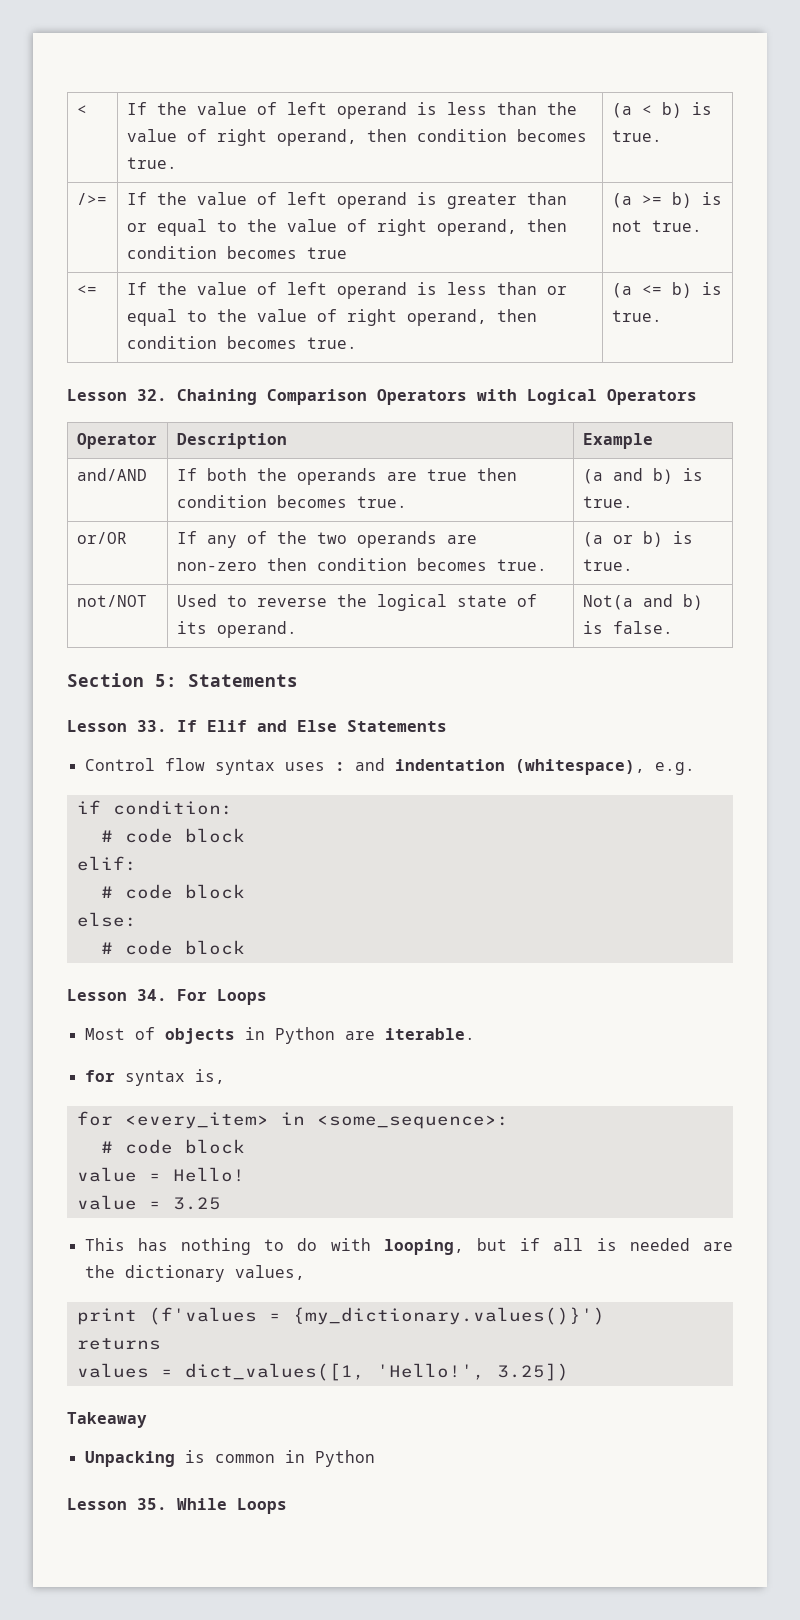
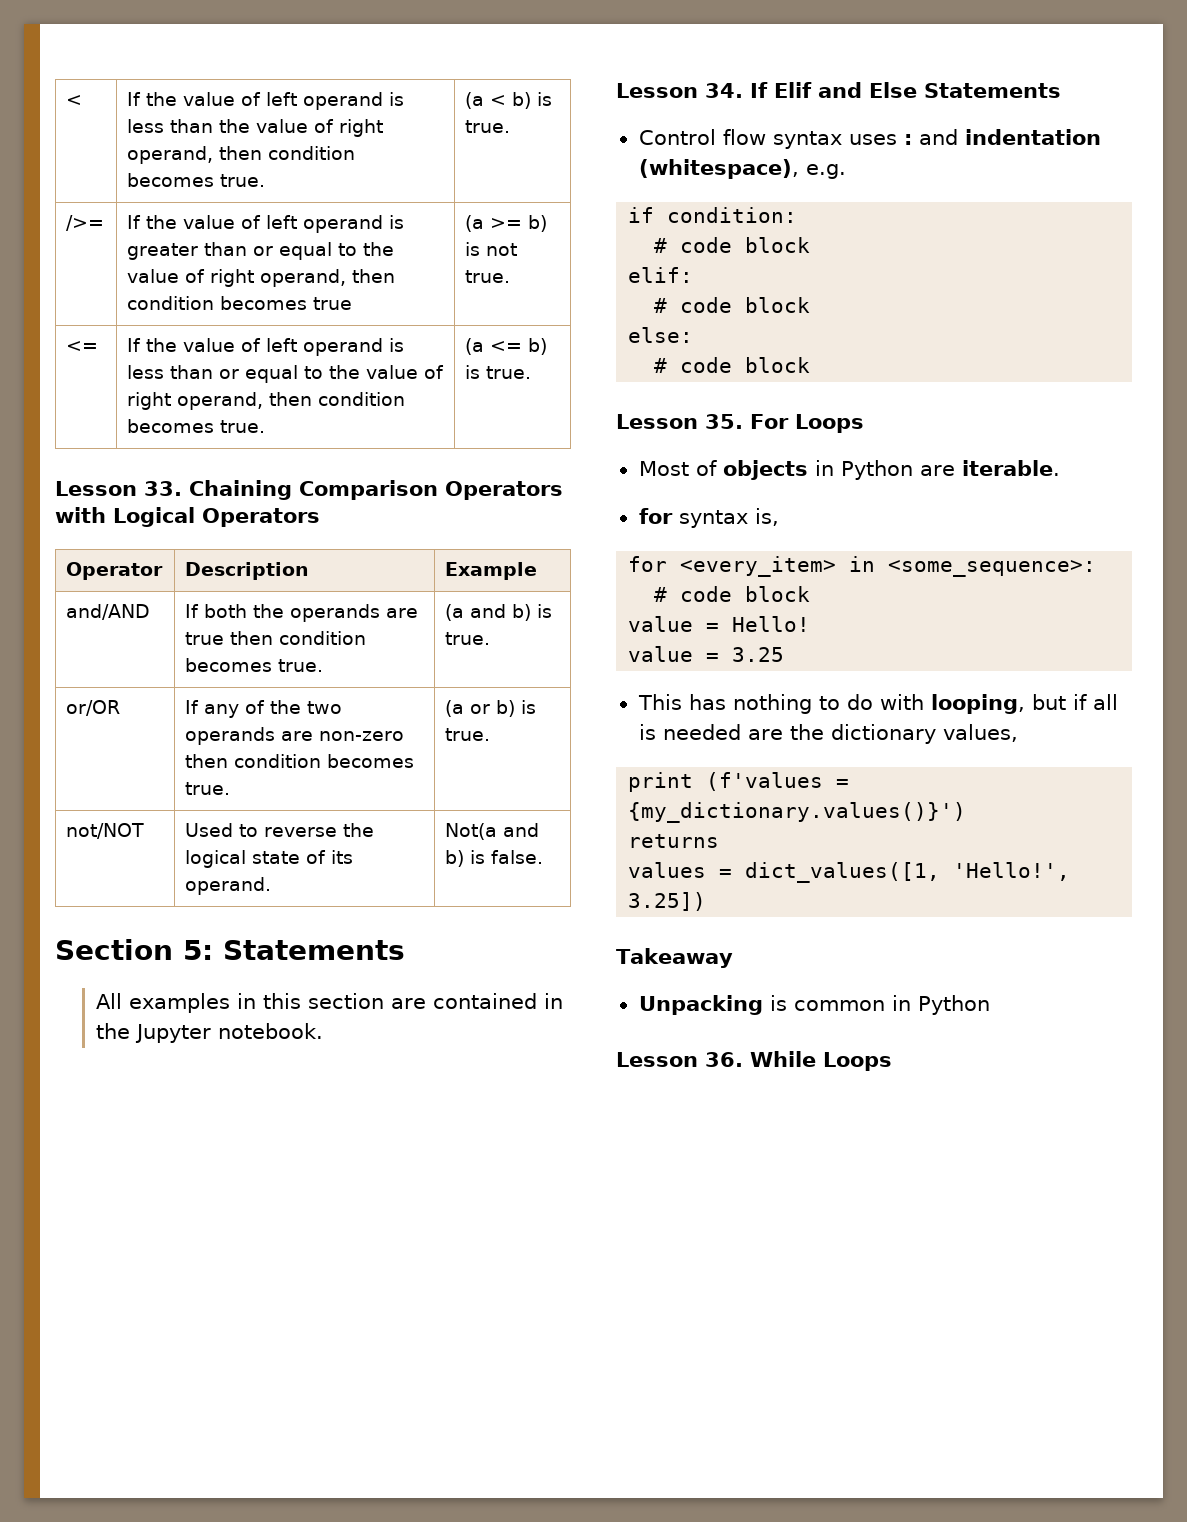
[137,389,167,401] 32. -> [144,481,182,496] 33.
[67,720,167,732] // Lesson 33. -> [95,993,563,1013] [95,1023,323,1043] [616,83,743,98] // All examples in this section are contained in the Jupyter notebook. // Lesson 34.
[137,989,167,1001] 34. -> [705,414,743,429] 35.
[137,1498,167,1510] 35. -> [705,1052,743,1067] 36.

